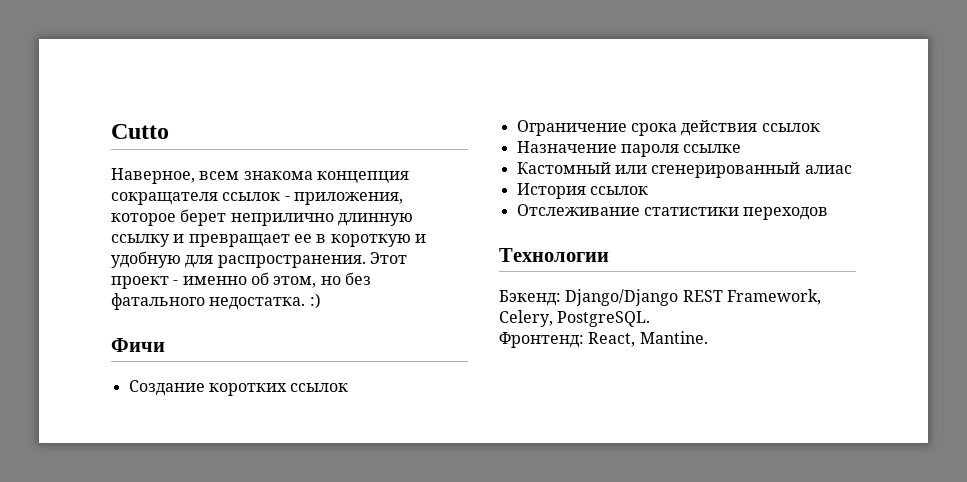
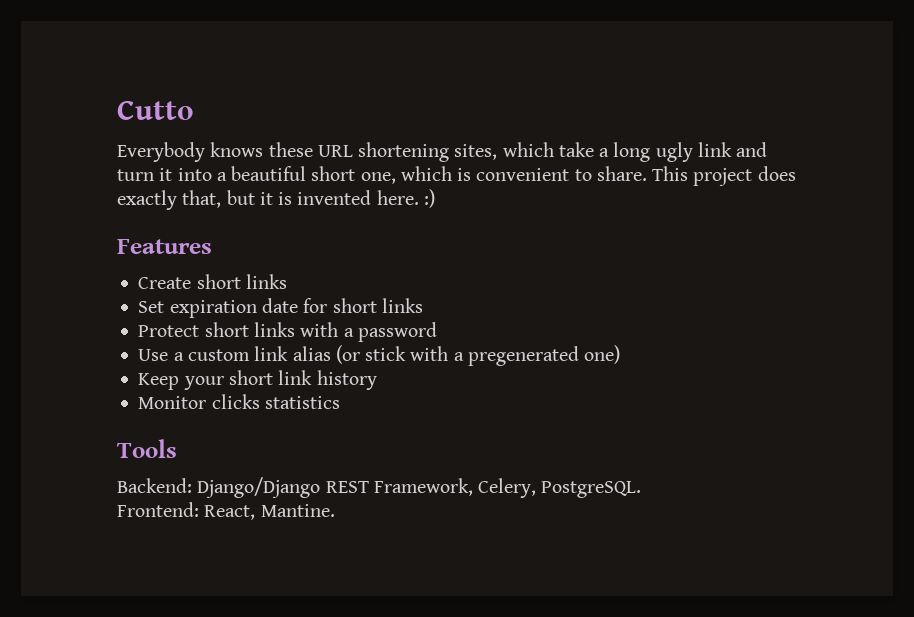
[111,168,409,184] [111,192,403,205] [111,209,413,226] [111,234,426,247] [111,251,407,268] [111,272,371,289] [111,293,321,310] [111,338,165,352] [128,380,349,396] [516,120,820,136] [516,141,742,157] [516,162,852,178] [516,183,648,199] [516,204,829,220] [499,248,609,262] [499,290,561,306] Наверное, всем знакома концепция сокращателя ссылок - приложения, которое берет неприлично длинную ссылку и превращает ее в короткую и удобную для распространения. Этот проект - именно об этом, но без фатального недостатка. :) // Фичи // Создание коротких ссылок // Ограничение срока действия ссылок // Назначение пароля ссылке // Кастомный или сгенерированный алиас // История ссылок // Отслеживание статистики переходов // Технологии // Бэкенд: -> [117,142,768,162] [117,166,796,186] [117,189,435,210] [117,239,212,254] [138,274,287,289] [138,298,423,318] [138,322,437,342] [138,345,621,366] [138,370,377,390] [138,394,340,409] [117,439,177,458] [117,478,192,493] Everybody knows these URL shortening sites, which take a long ugly link and turn it into a beautiful short one, which is convenient to share. This project does exactly that, but it is invented here. :) // Features // Create short links // Set expiration date for short links // Protect short links with a password // Use a custom link alias (or stick with a pregenerated one) // Keep your short link history // Monitor clicks statistics // Tools // Backend:
[499,332,584,348] Фронтенд: -> [117,502,199,517] Frontend:

